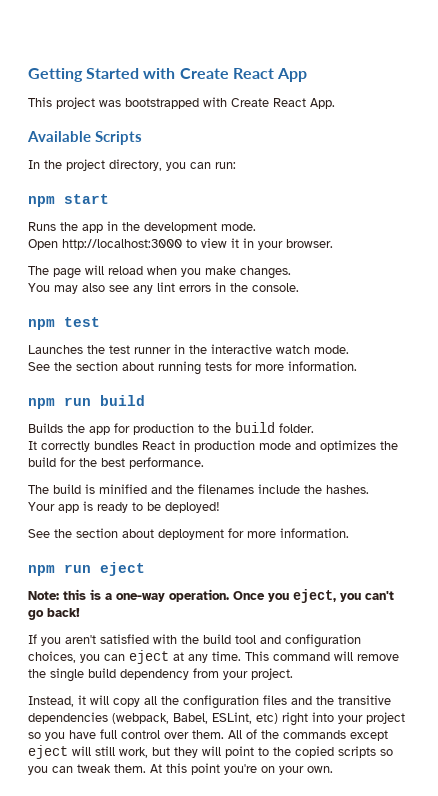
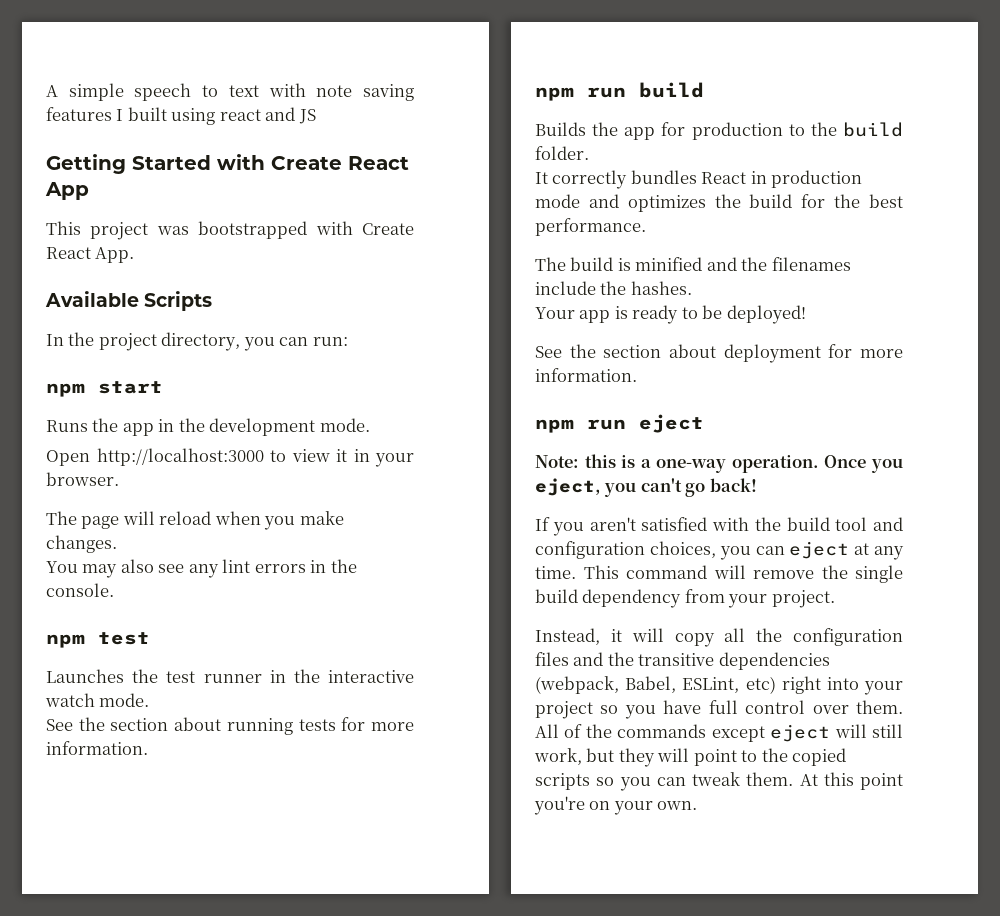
(28, 75) none -> [46,83,415,101] [46,107,316,125] A simple speech to text with note saving features I built using react and JS //

